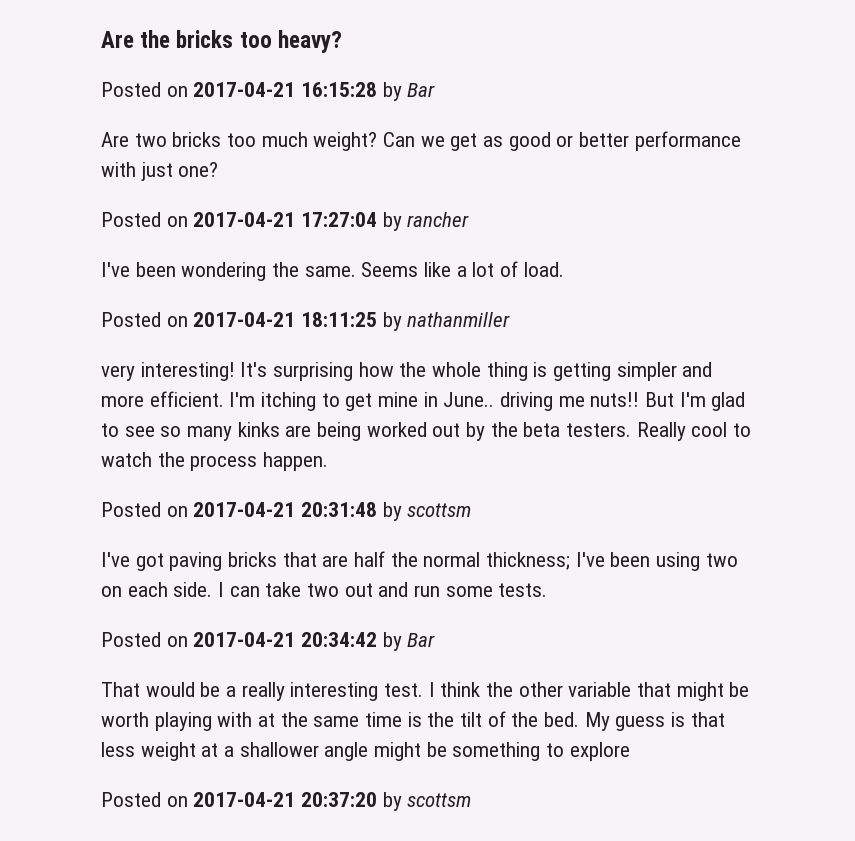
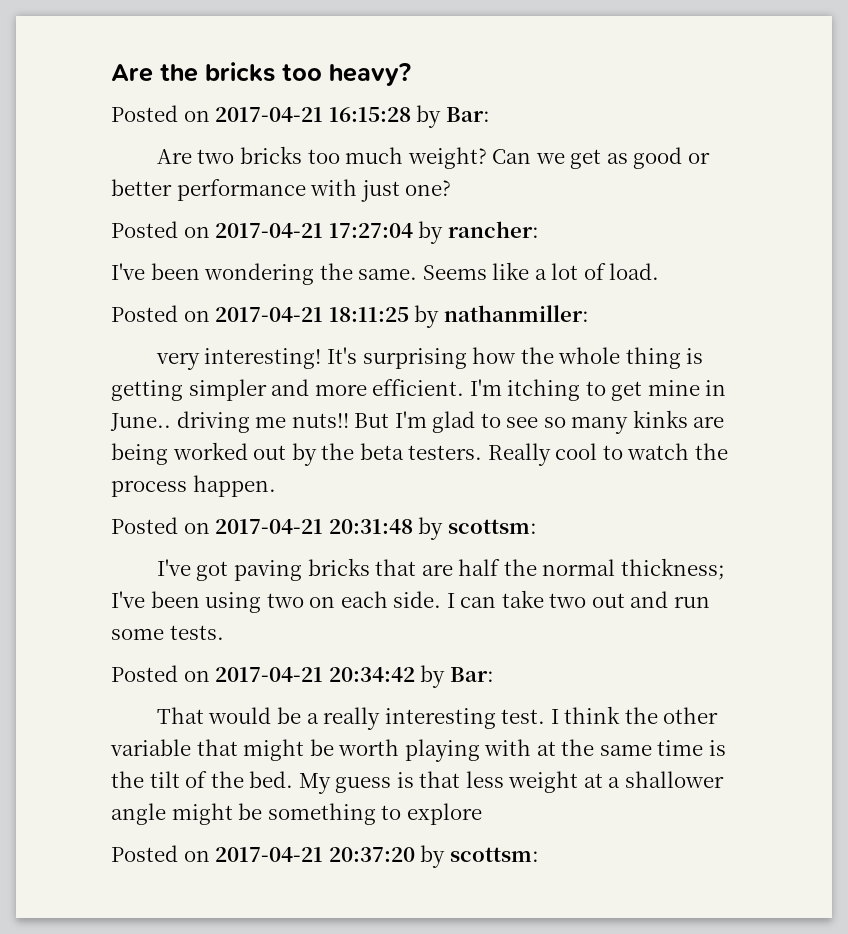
[407,83,436,97] Bar -> [445,107,490,122] Bar:
[407,212,470,227] rancher -> [447,221,539,238] rancher:
[407,312,511,327] nathanmiller -> [443,305,589,322] nathanmiller:
[407,503,472,517] scottsm -> [447,519,537,534] scottsm:
[407,633,436,647] Bar -> [449,667,494,682] Bar:
[407,793,472,807] scottsm -> [449,847,539,862] scottsm:

